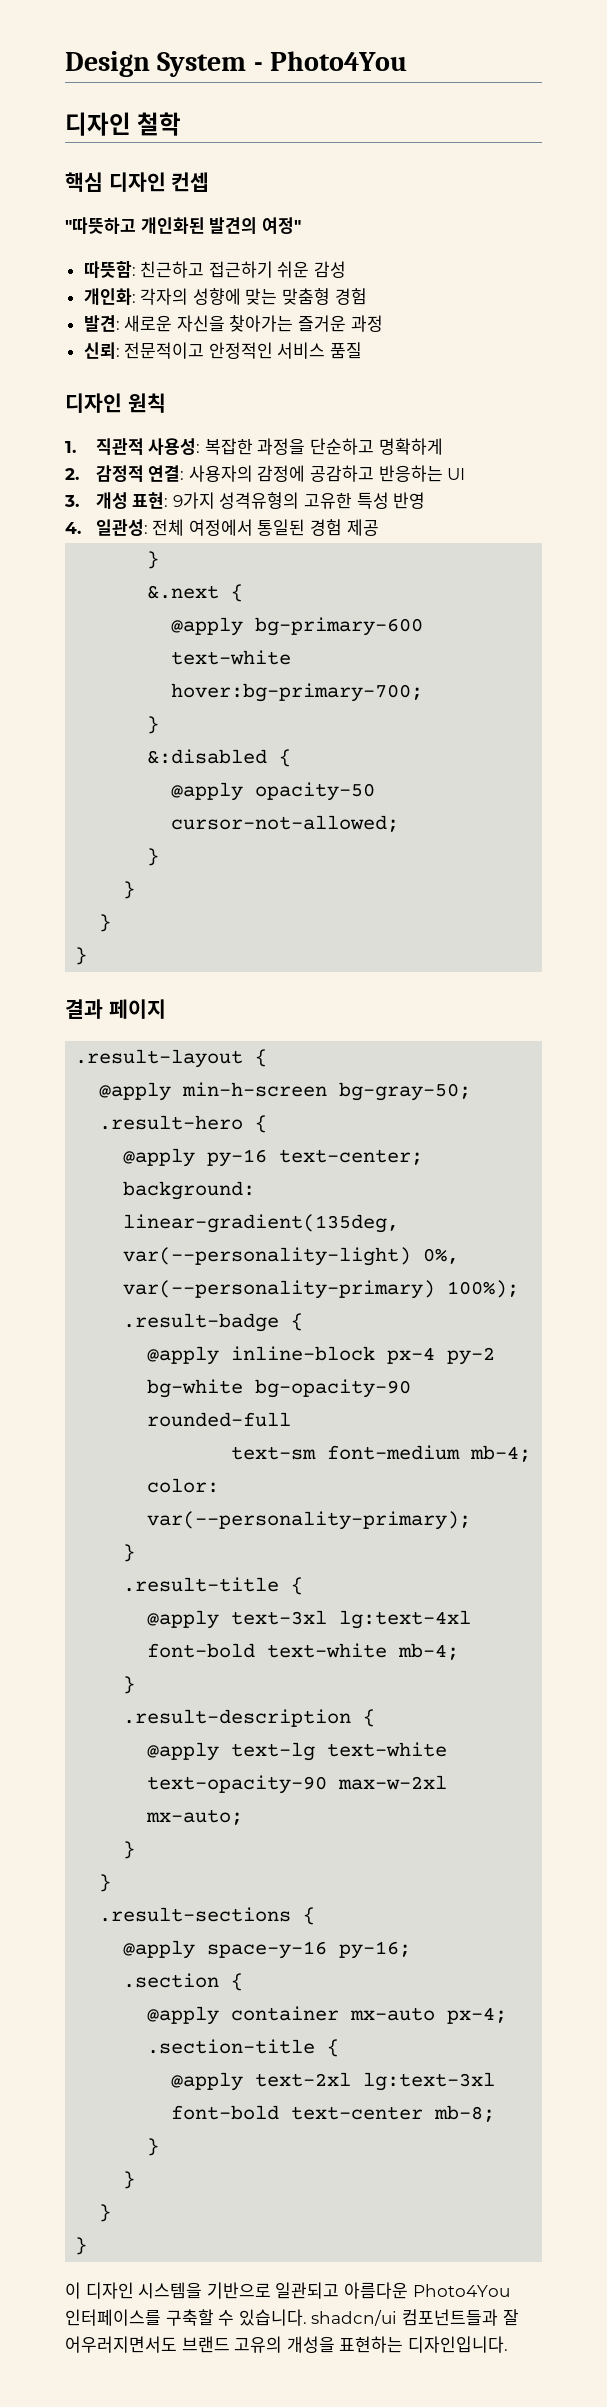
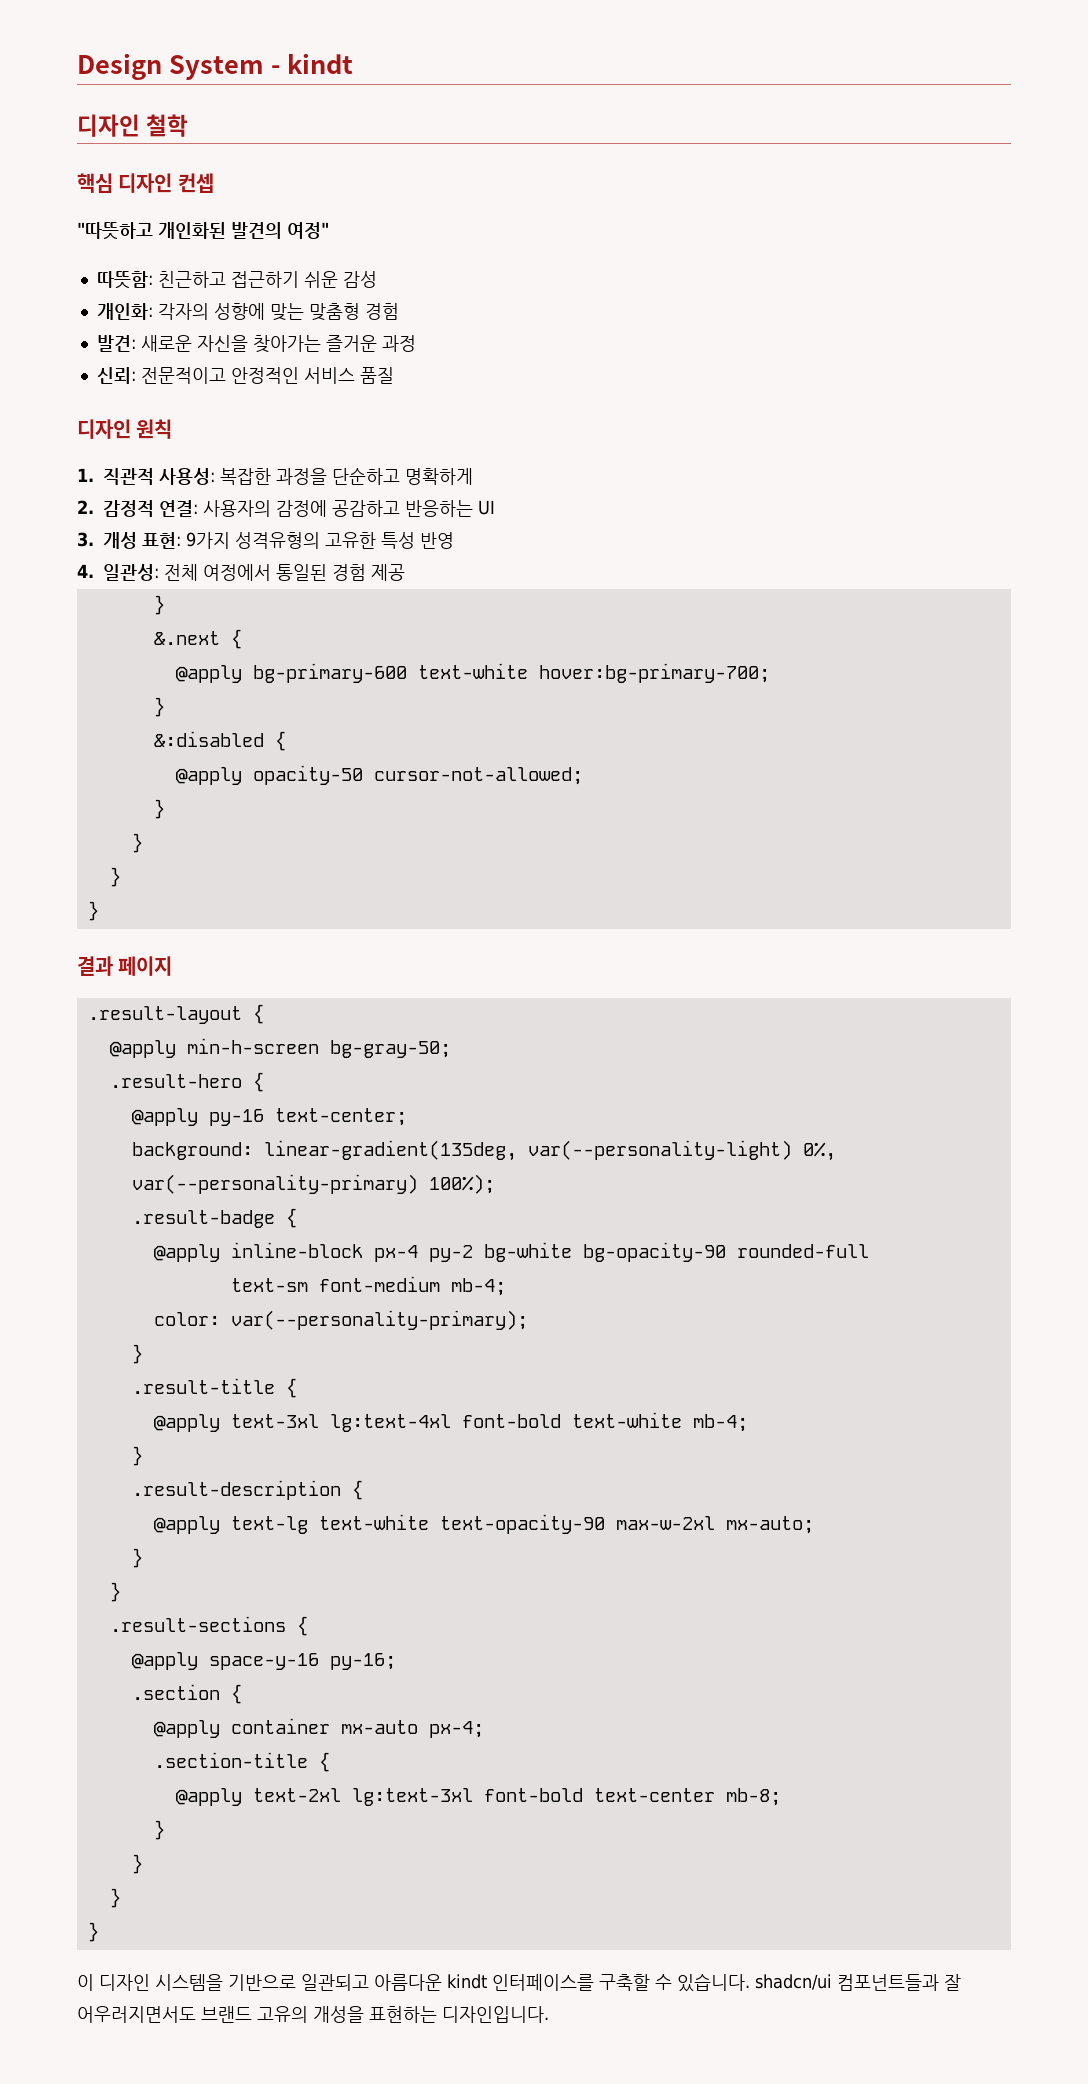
[270,51,408,71] Photo4You -> [286,53,353,74] kindt
[412,2284,510,2297] Photo4You -> [447,1974,487,1989] kindt

